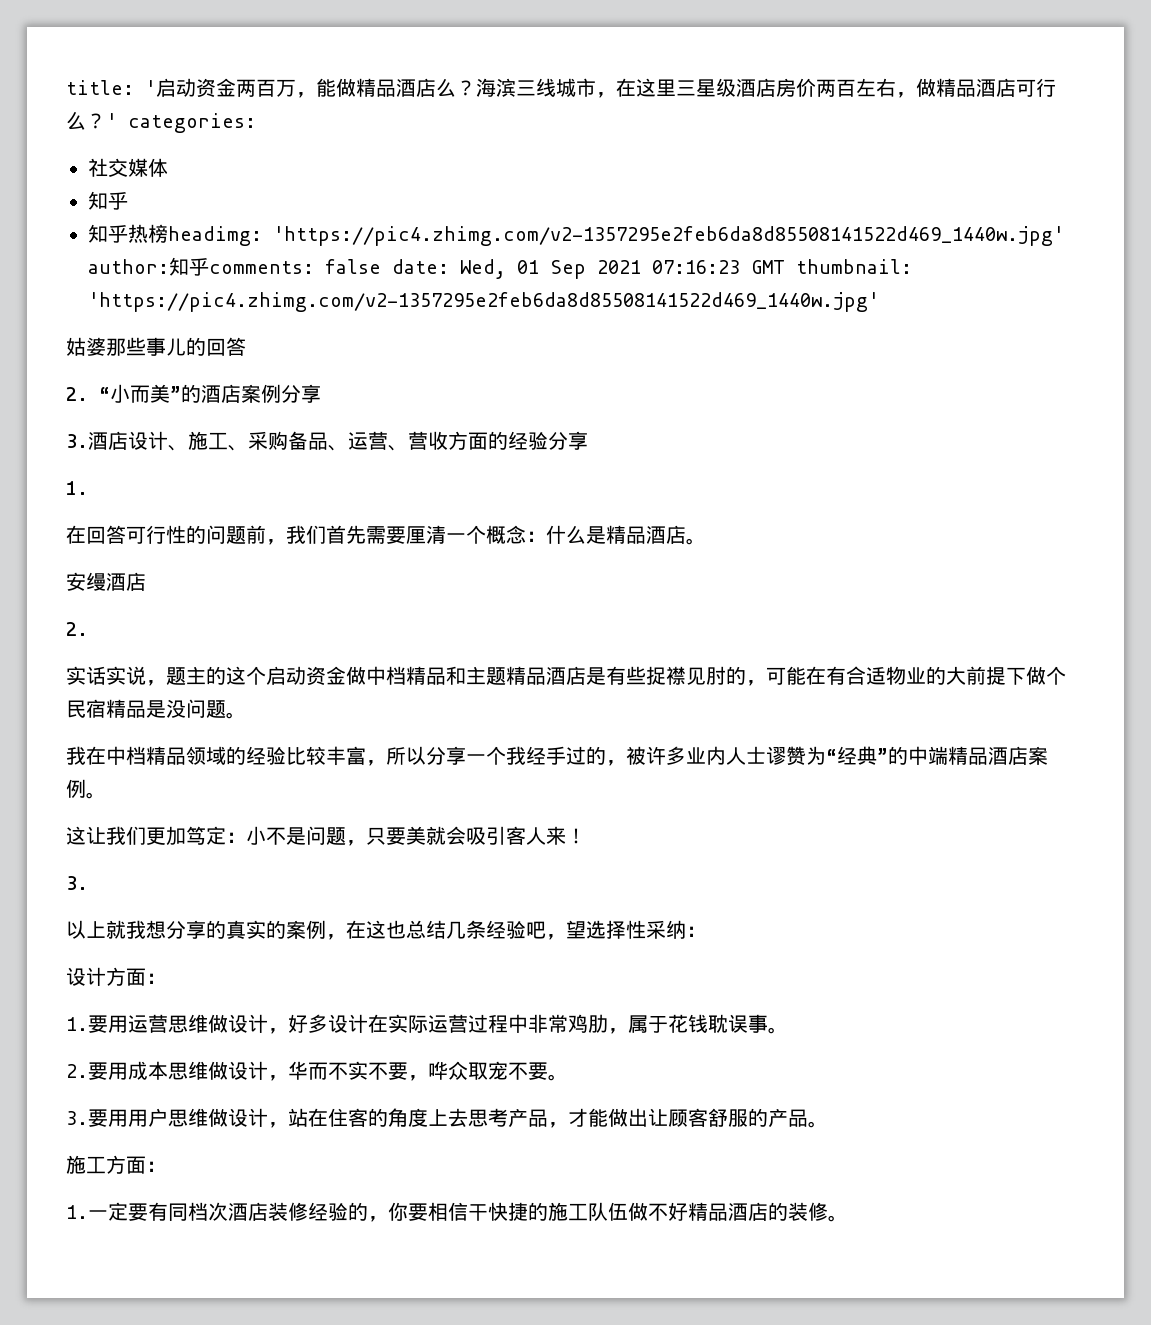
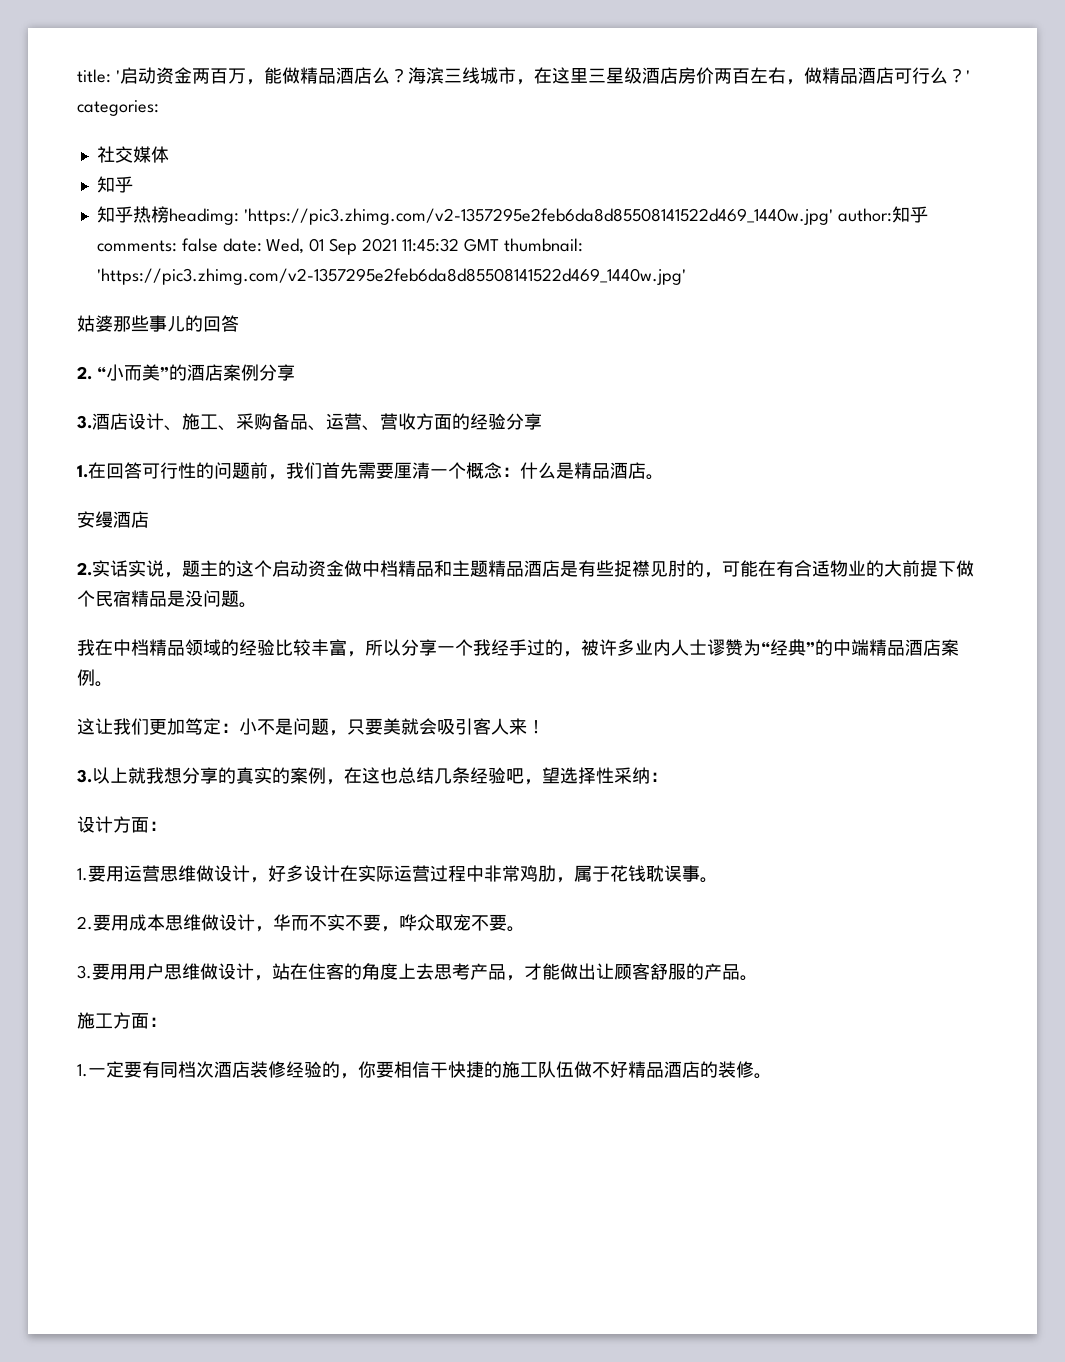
[273,226,1064,246] 'https://pic4.zhimg.com/v2-1357295e2feb6da8d85508141522d469_1440w.jpg' -> [243,208,833,225] 'https://pic3.zhimg.com/v2-1357295e2feb6da8d85508141522d469_1440w.jpg'
[652,260,740,274] 07:16:23 -> [401,238,459,252] 11:45:32
[88,292,879,312] 'https://pic4.zhimg.com/v2-1357295e2feb6da8d85508141522d469_1440w.jpg' -> [96,268,686,285] 'https://pic3.zhimg.com/v2-1357295e2feb6da8d85508141522d469_1440w.jpg'
(88, 488) // -> (88, 471) none
(88, 629) // -> (92, 569) none
(88, 883) // -> (92, 776) none

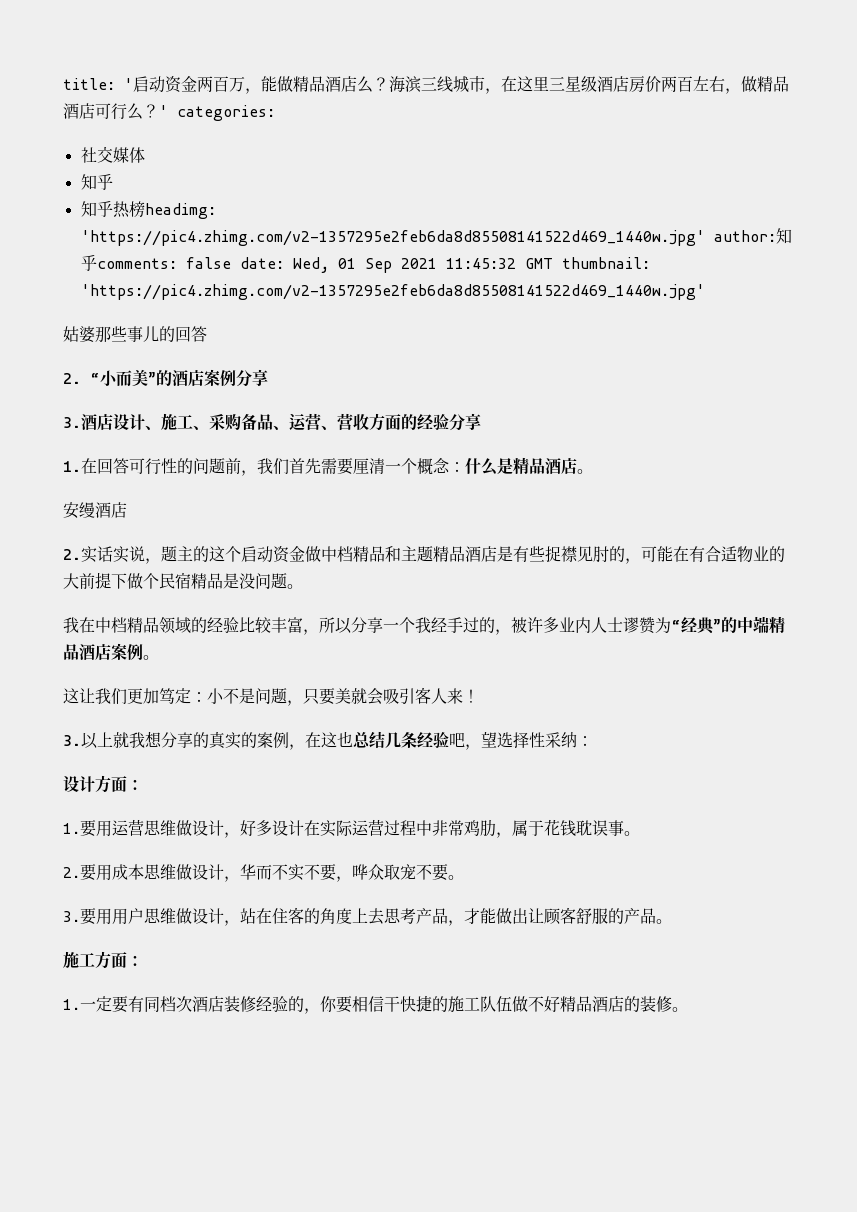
[243,208,833,225] 'https://pic3.zhimg.com/v2-1357295e2feb6da8d85508141522d469_1440w.jpg' -> [80,230,705,246] 'https://pic4.zhimg.com/v2-1357295e2feb6da8d85508141522d469_1440w.jpg'
[96,268,686,285] 'https://pic3.zhimg.com/v2-1357295e2feb6da8d85508141522d469_1440w.jpg' -> [80,284,705,300] 'https://pic4.zhimg.com/v2-1357295e2feb6da8d85508141522d469_1440w.jpg'

